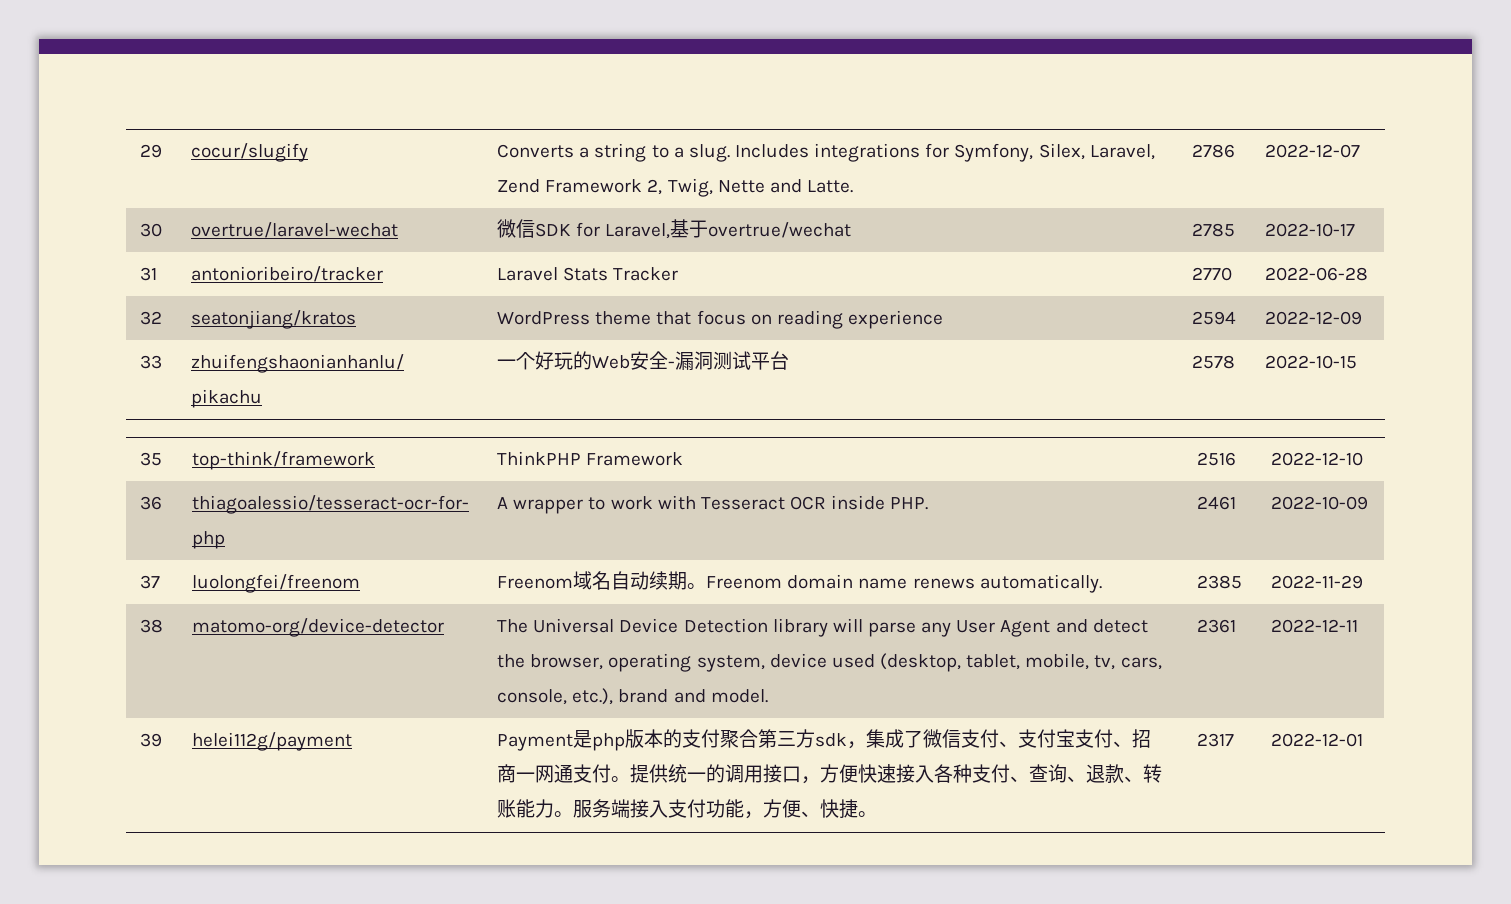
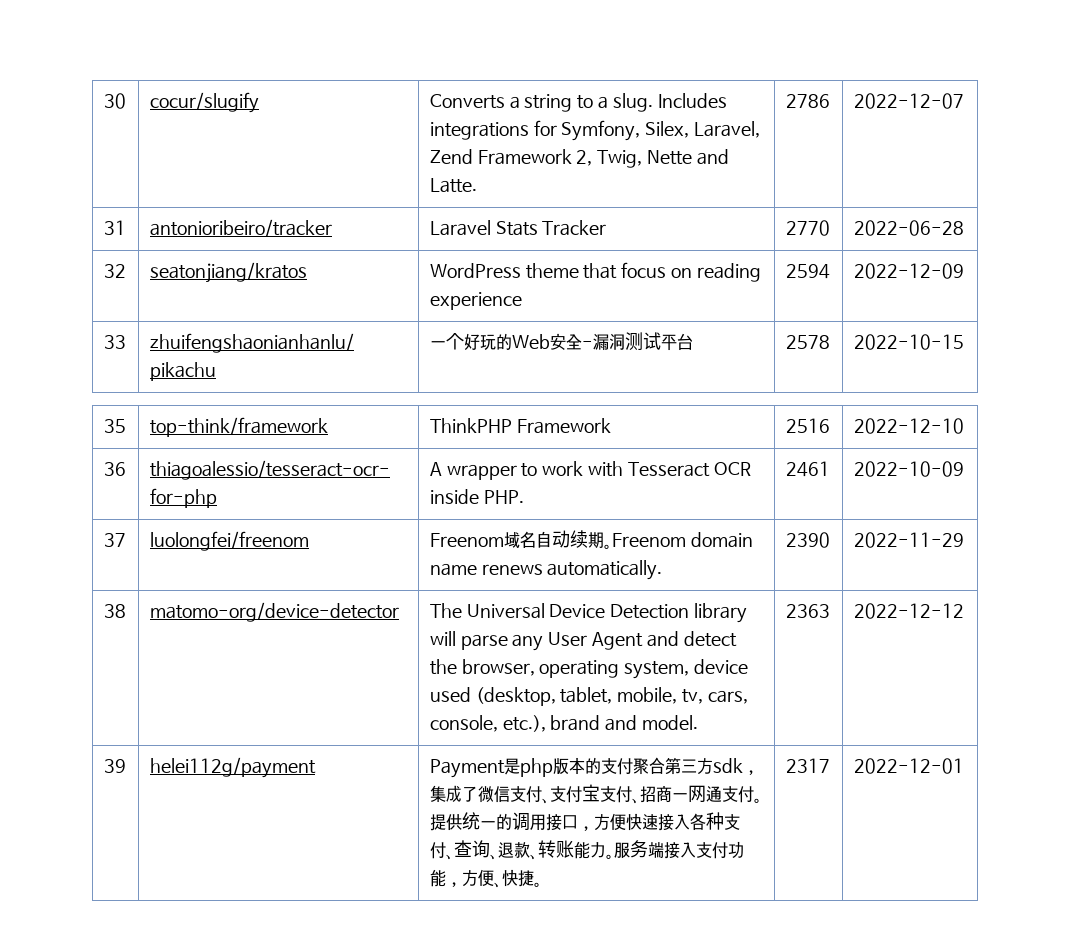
[140,144,163,158] 29 -> [103,93,126,109] 30
[140,223,163,237] [191,222,399,238] [497,219,852,239] [1192,223,1236,237] [1265,223,1356,237] // 30 | overtrue/laravel-wechat | 微信SDK for Laravel,基于overtrue/wechat | 2785 | 2022-10-17 -> (964, 101) none
[1197,575,1243,589] 2385 -> [785,532,830,548] 2390
[1197,619,1237,633] [1271,619,1359,633] 2361 | 2022-12-11 -> [785,604,830,618] [853,603,964,619] 2363 | 2022-12-12

